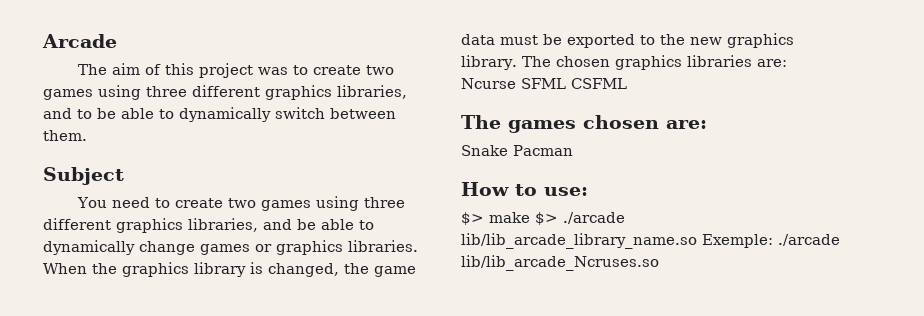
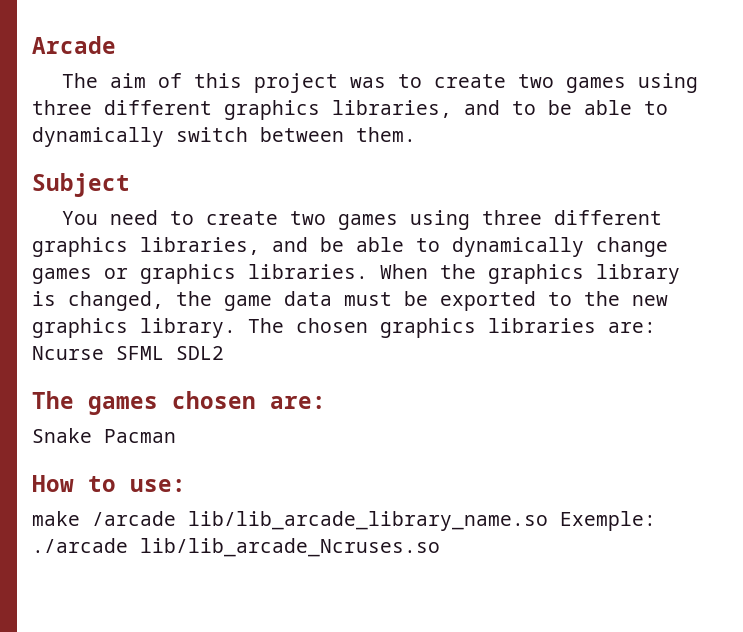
[571,78,627,89] CSFML -> [176,346,224,360] SDL2
[461,212,625,225] $> make $> ./arcade -> [32,511,176,526] make /arcade

